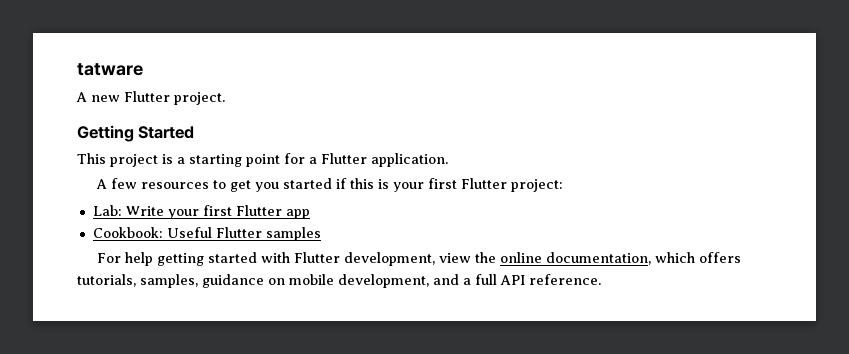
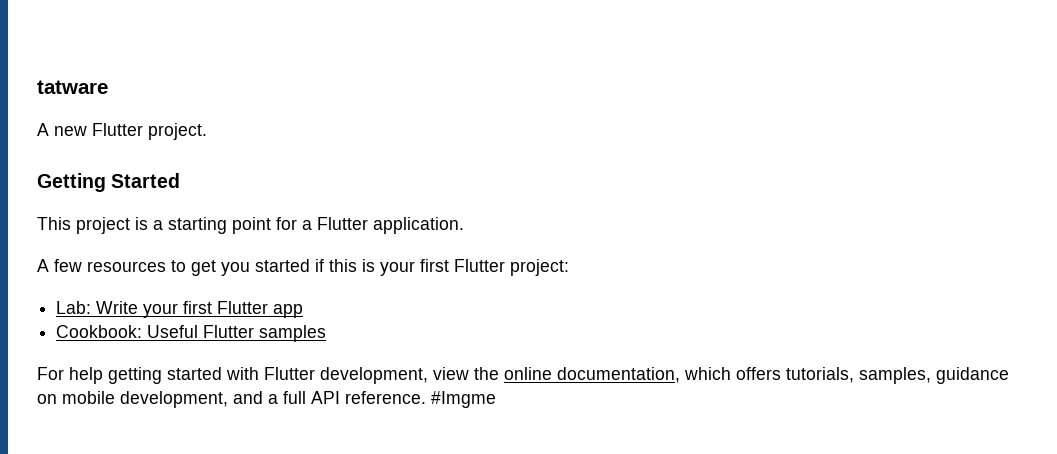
(601, 279) none -> [431,391,496,408] #Imgme

